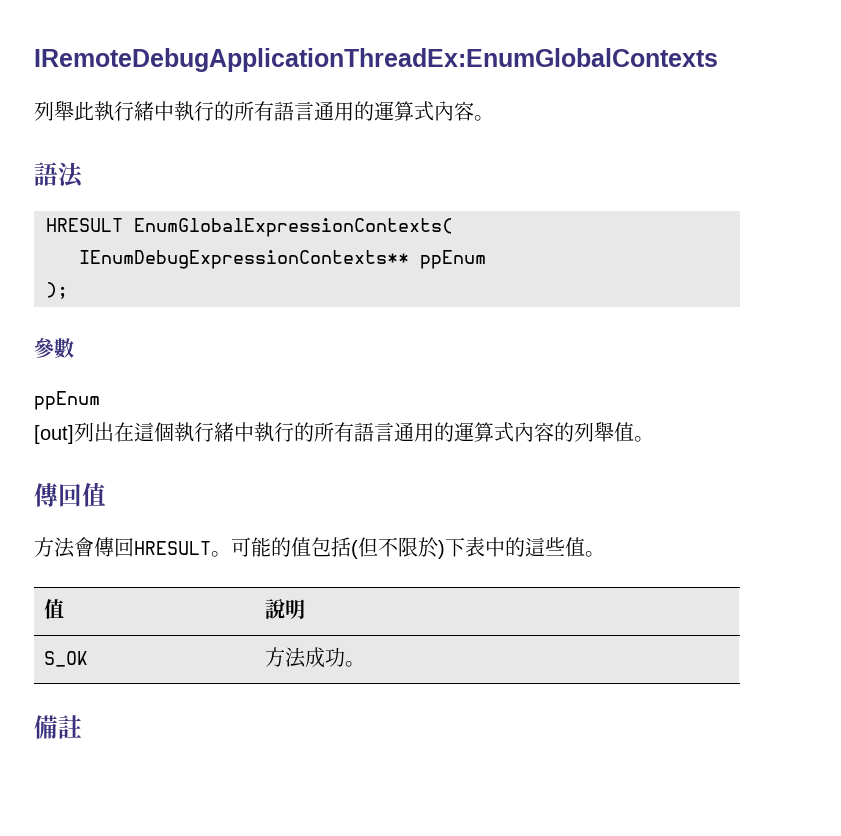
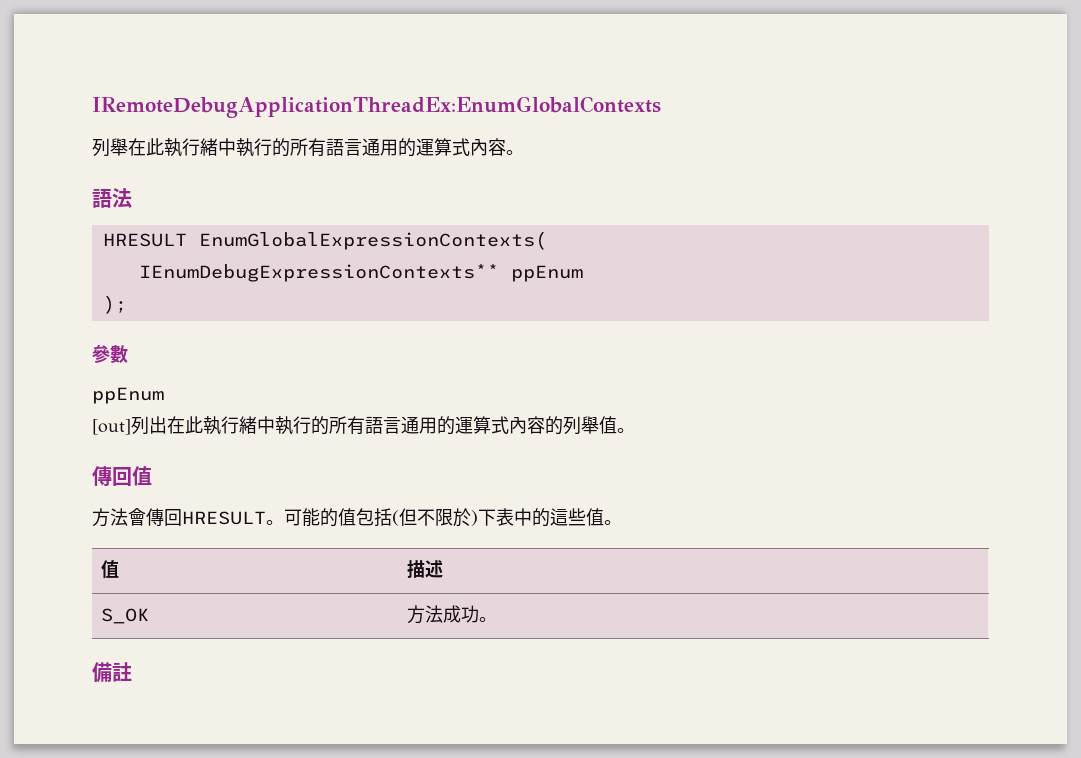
(74, 110) none -> [128,138,146,156] 在
[134,422,174,442] 這個 -> [185,416,203,434] 此
[265,598,306,619] 說明 -> [406,560,443,578] 描述

